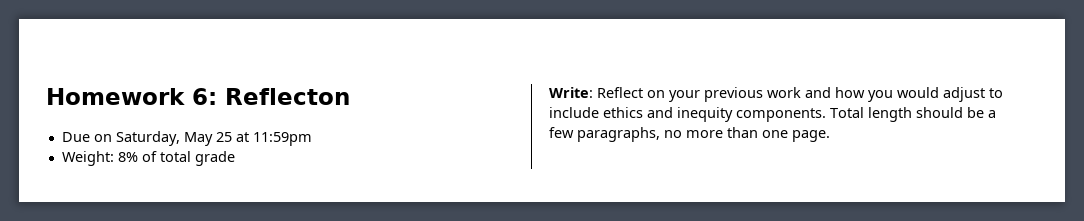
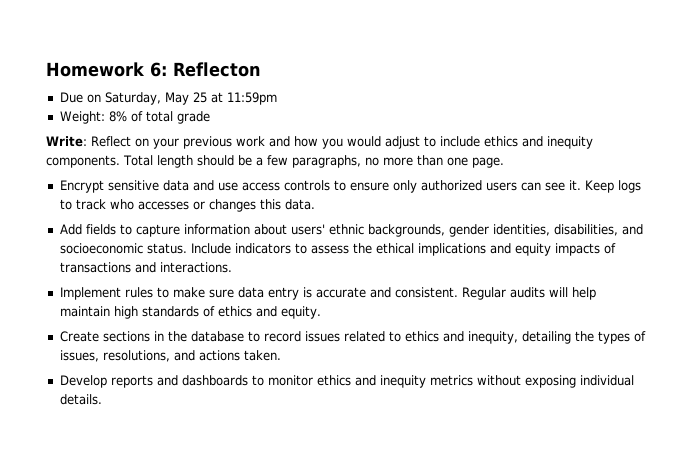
(830, 136) none -> [59,180,641,193] [59,199,315,212] [59,224,643,237] [59,243,616,256] [59,262,232,273] [59,287,596,300] [59,306,321,319] [59,331,646,344] [59,350,281,362] [59,375,634,388] [59,394,102,405] // Encrypt sensitive data and use access controls to ensure only authorized users can see it. Keep logs to track who accesses or changes this data. // Add fields to capture information about users' ethnic backgrounds, gender identities, disabilities, and socioeconomic status. Include indicators to assess the ethical implications and equity impacts of transactions and interactions. // Implement rules to make sure data entry is accurate and consistent. Regular audits will help maintain high standards of ethics and equity. // Create sections in the database to record issues related to ethics and inequity, detailing the types of issues, resolutions, and actions taken. // Develop reports and dashboards to monitor ethics and inequity metrics without exposing individual details.

